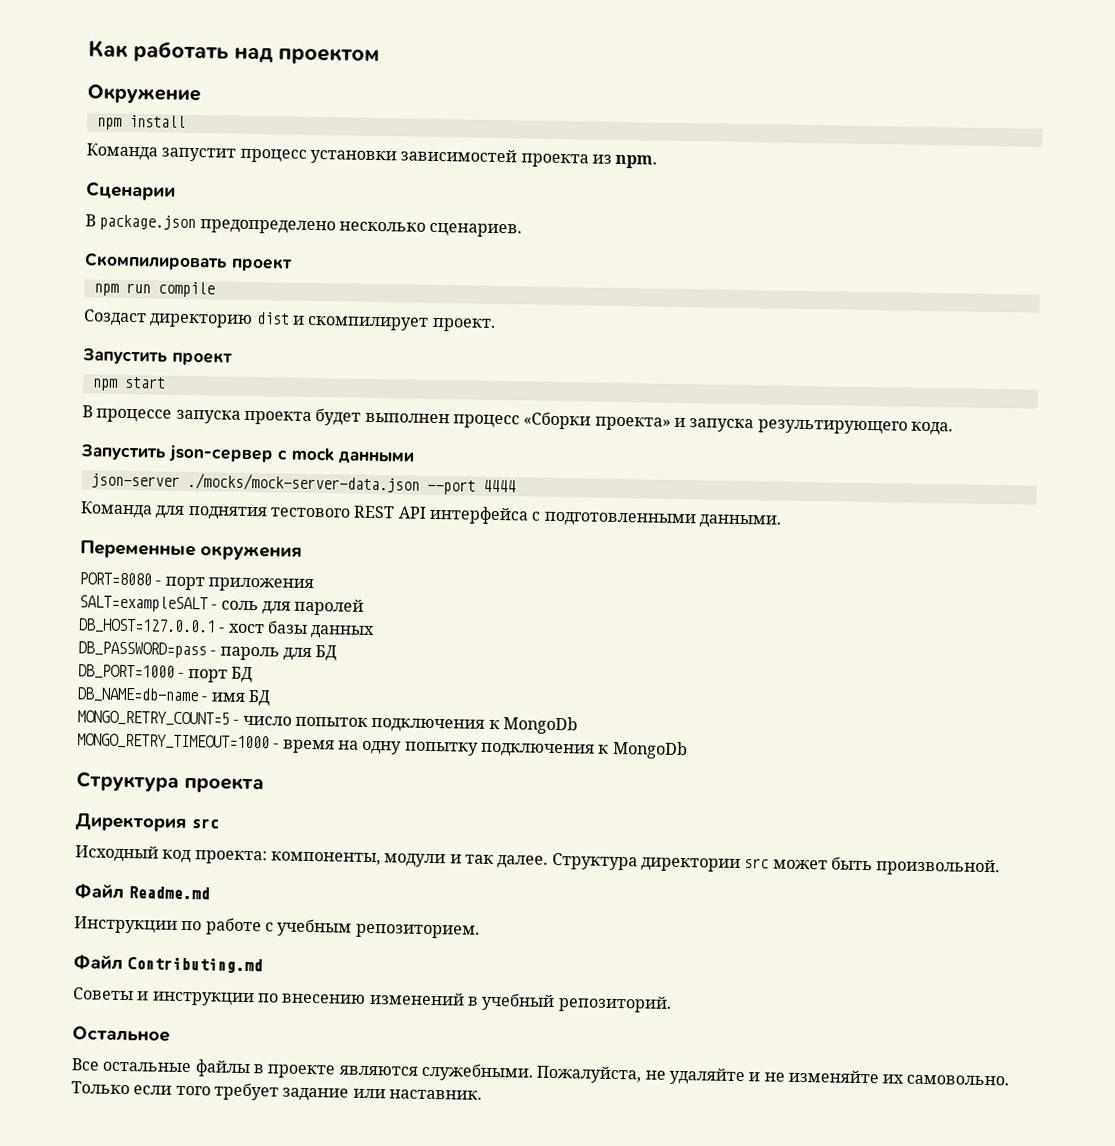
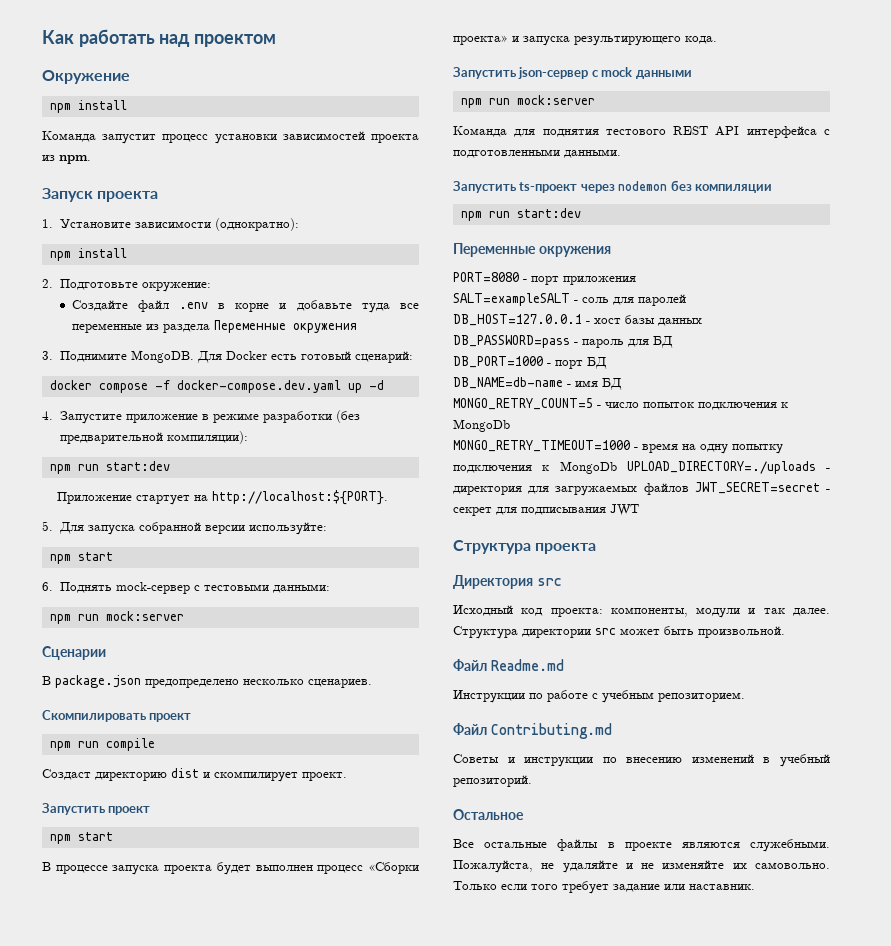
(658, 161) none -> [42,188,159,202] [42,218,299,231] [49,248,127,261] [42,279,211,292] [71,300,419,313] [71,320,357,333] [42,350,413,363] [49,380,384,393] [42,410,360,424] [59,431,248,444] [49,461,170,474] [57,490,389,505] [42,521,327,535] [49,552,113,564] [42,582,330,594] [49,611,184,624] // Запуск проекта // 1. Установите зависимости (однократно): // npm install // 2. Подготовьте окружение: // Создайте файл .env в корне и добавьте туда все переменные из раздела Переменные окружения // 3. Поднимите MongoDB. Для Docker есть готовый сценарий: // docker compose -f docker-compose.dev.yaml up -d // 4. Запустите приложение в режиме разработки (без предварительной компиляции): // npm run start:dev // Приложение стартует на http://localhost:${PORT}. // 5. Для запуска собранной версии используйте: // npm start // 6. Поднять mock-сервер с тестовыми данными: // npm run mock:server
[90,472,516,495] json-server ./mocks/mock-server-data.json --port 4444 -> [460,95,595,108] npm run mock:server
(781, 521) none -> [453,180,772,193] [460,208,581,221] // Запустить ts-проект через nodemon без компиляции // npm run start:dev
(688, 750) none -> [626,461,830,474] [453,482,830,496] [453,504,639,516] UPLOAD_DIRECTORY=./uploads - директория для загружаемых файлов JWT_SECRET=secret - секрет для подписывания JWT

